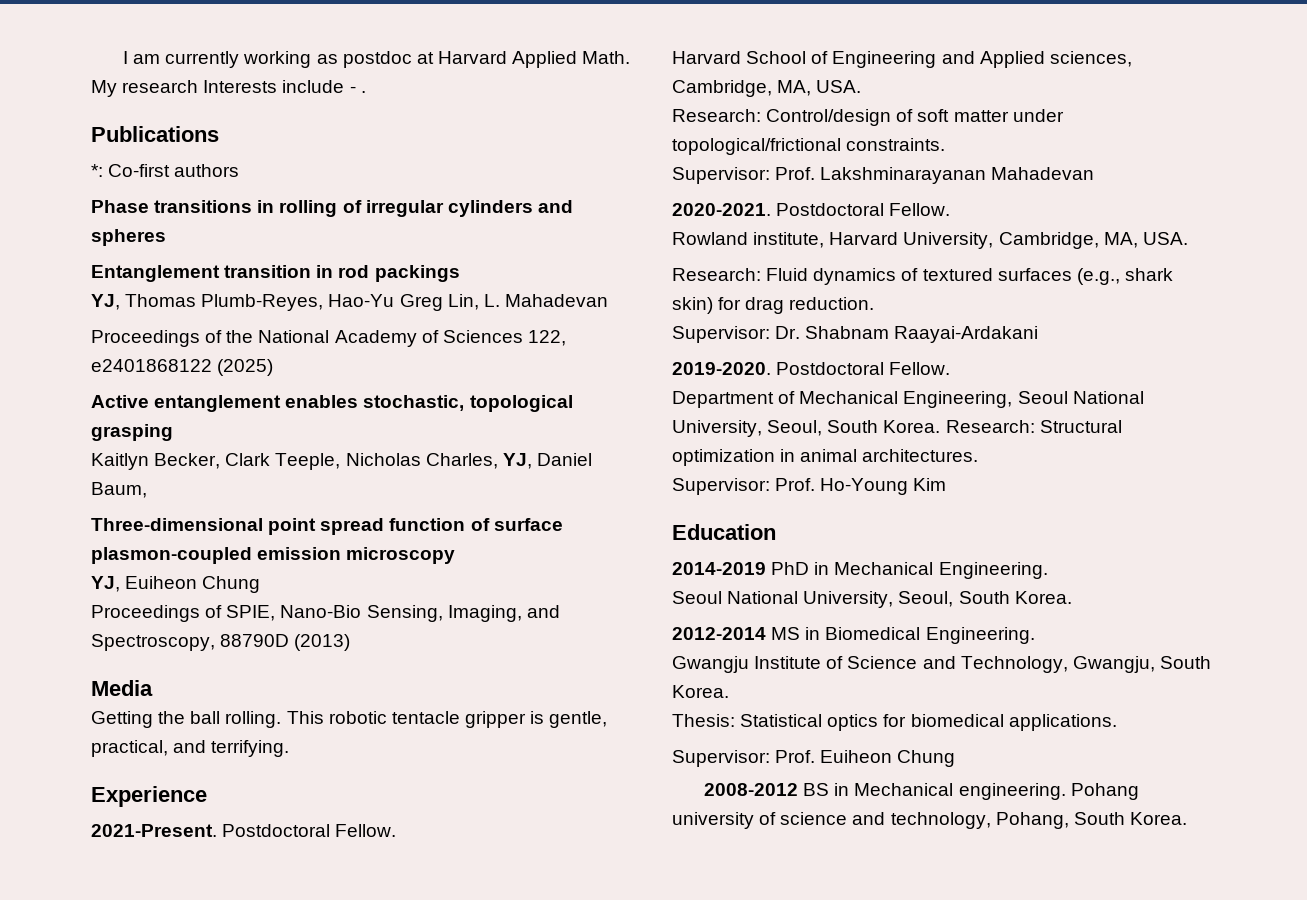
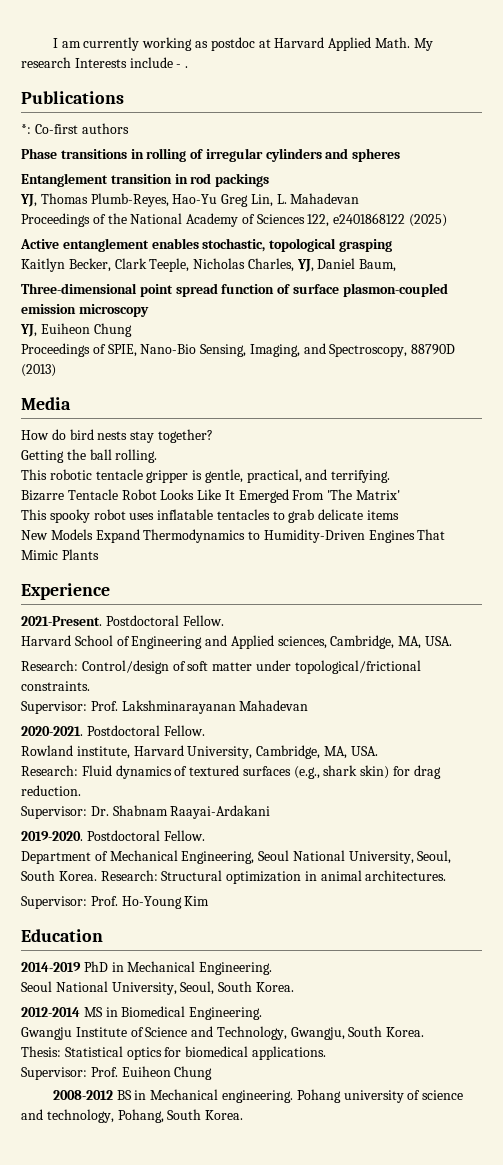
(153, 688) none -> [21,429,213,443] // How do bird nests stay together?
(282, 719) none -> (158, 456) //
(290, 748) none -> [21,489,401,503] [21,509,400,523] [21,529,446,543] [21,549,99,560] // Bizarre Tentacle Robot Looks Like It Emerged From 'The Matrix' // This spooky robot uses inflatable tentacles to grab delicate items // New Models Expand Thermodynamics to Humidity-Driven Engines That Mimic Plants

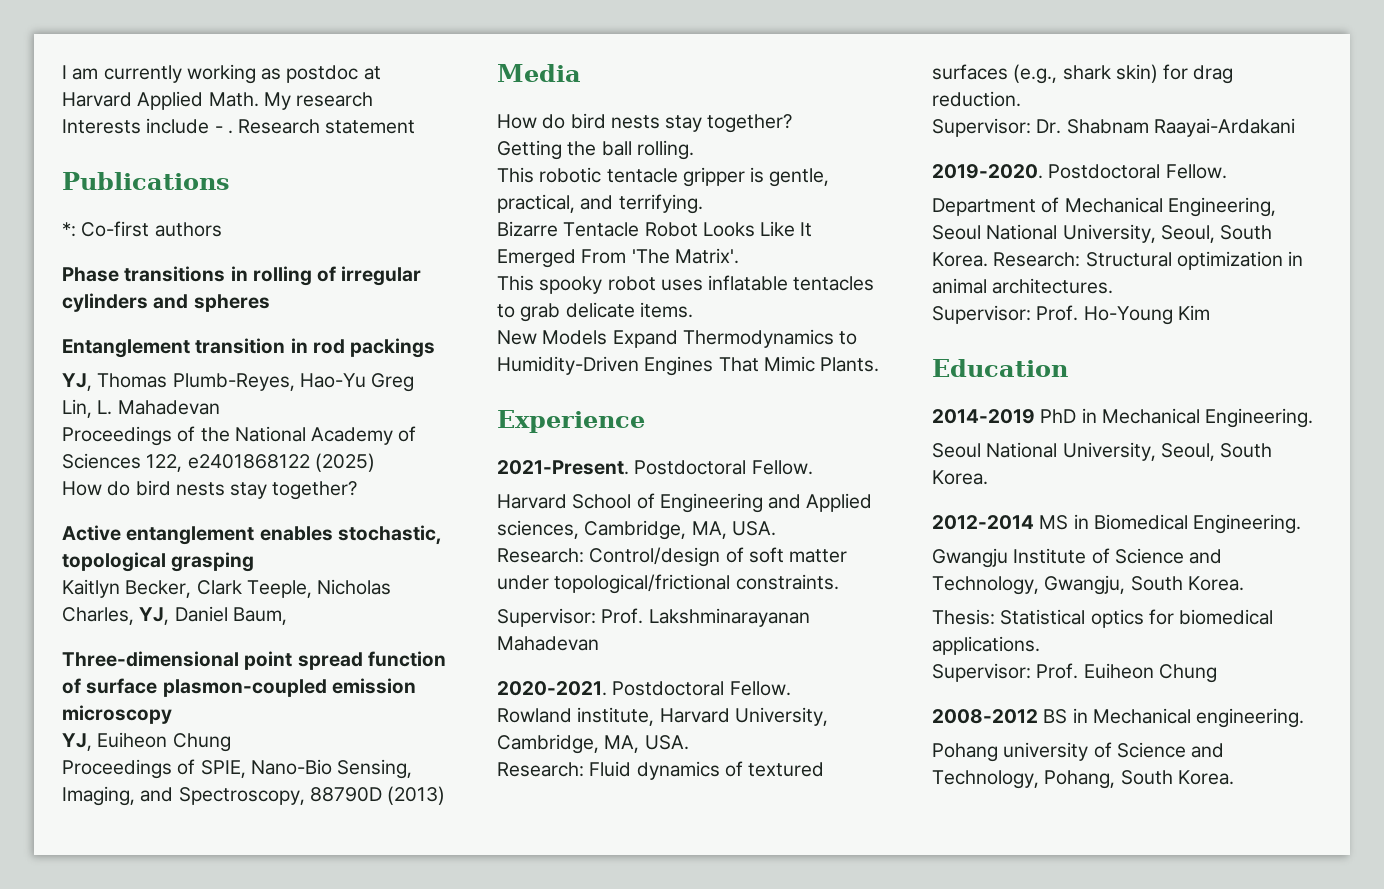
(189, 67) none -> [238,119,416,134] Research statement
(448, 220) none -> [62,480,358,500] // How do bird nests stay together?
[356,490,401,500] Matrix' -> [674,248,739,264] Matrix'.
[367,510,400,520] items -> [639,302,693,318] items.
[61,549,99,560] Plants -> [820,357,880,372] Plants.
(293, 1096) none -> (1305, 718) //
[422,1090,464,1100] [21,1109,114,1123] science and technology, -> [1116,742,1225,758] [932,770,1039,789] Science and Technology,

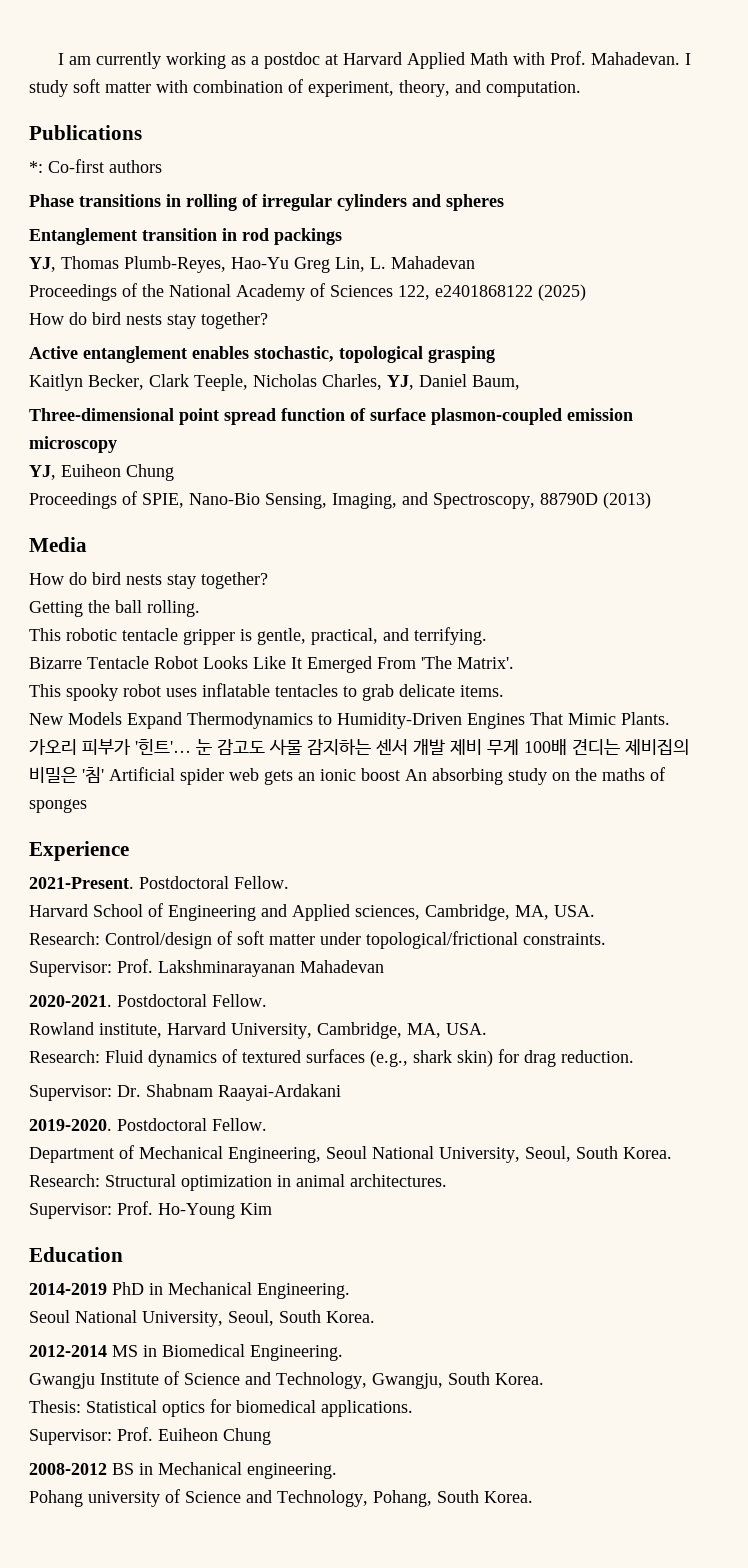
(282, 74) none -> [251,56,260,65] a
[208,92,374,110] [62,118,416,134] Math. My research Interests include - . Research statement -> [470,51,692,65] [29,79,581,97] Math with Prof. Mahadevan. I study soft matter with combination of experiment, theory, and computation.
(880, 364) none -> [29,739,689,755] [29,767,665,785] [29,799,87,813] 가오리 피부가 '힌트'… 눈 감고도 사물 감지하는 센서 개발 제비 무게 100배 견디는 제비집의 비밀은 '침' Artificial spider web gets an ionic boost An absorbing study on the maths of sponges

